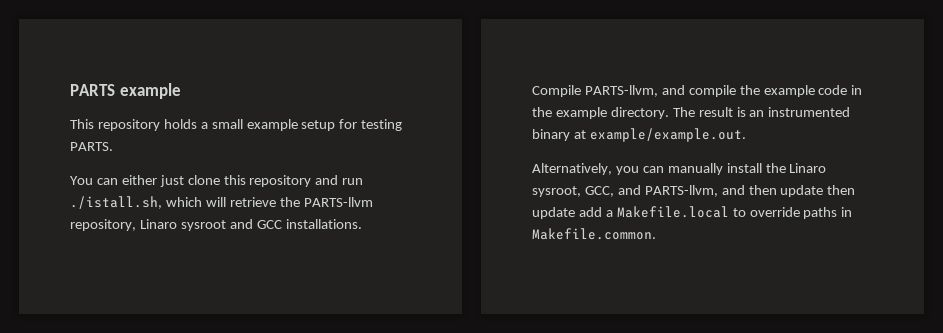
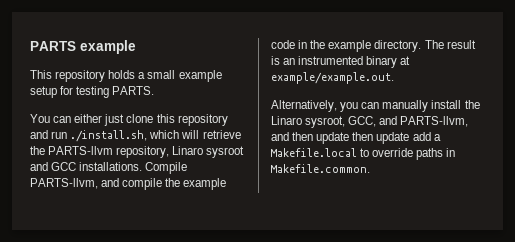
[70,196,162,209] ./istall.sh, -> [70,130,148,142] ./install.sh,

